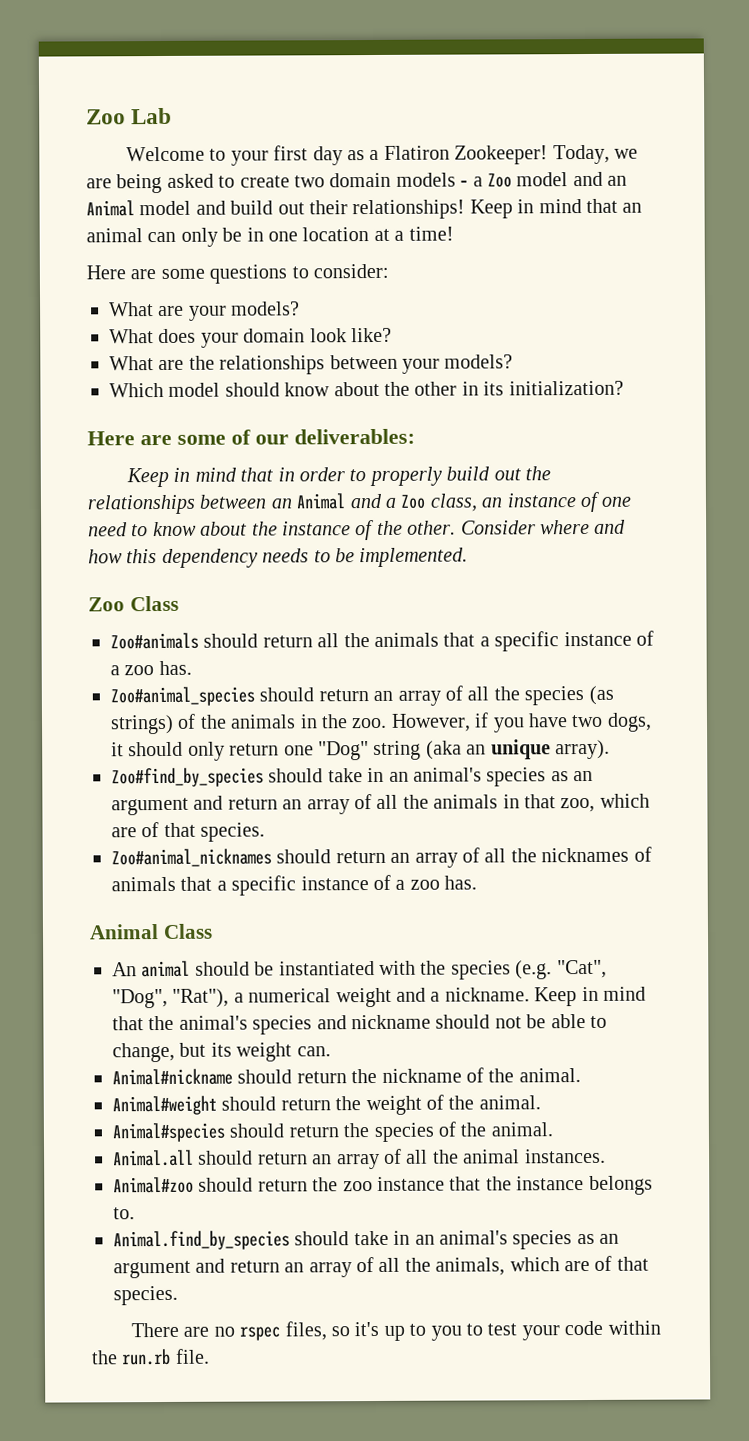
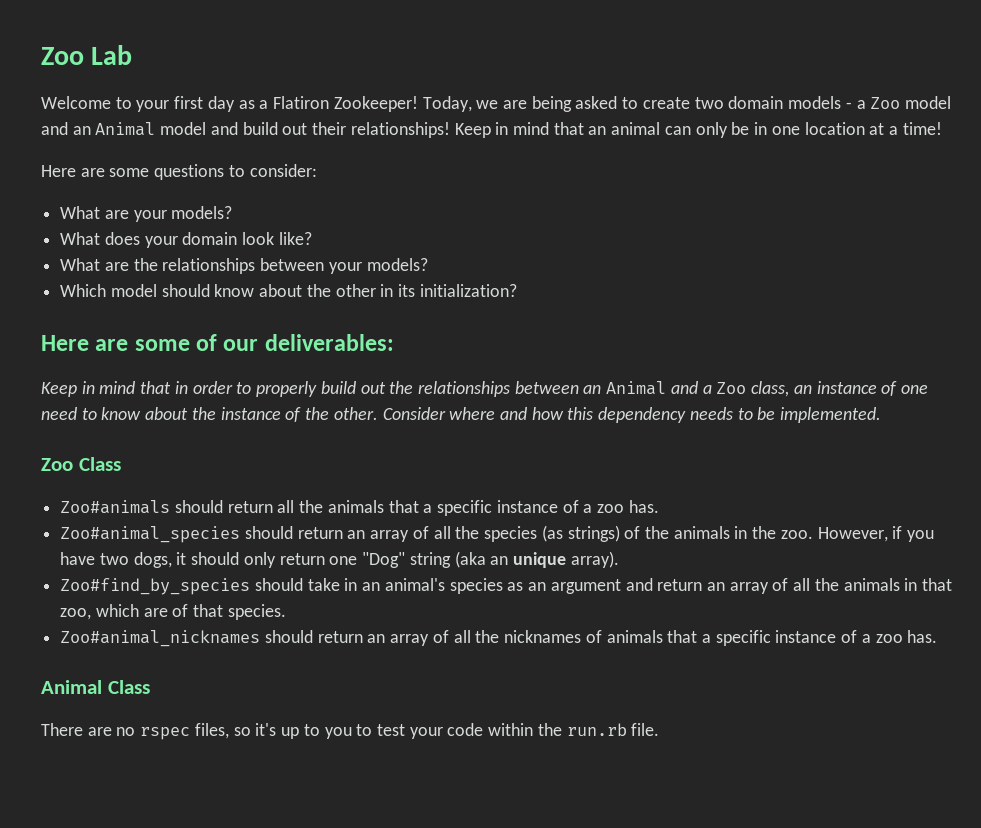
[112,959,607,980] [112,986,646,1009] [112,1014,607,1035] [112,1042,331,1063] [112,1067,581,1086] [112,1094,541,1116] [112,1121,553,1143] [113,1148,606,1170] [113,1175,653,1195] [113,1207,135,1220] [113,1230,620,1251] [113,1255,649,1279] [113,1285,178,1306] // An animal should be instantiated with the species (e.g. "Cat", "Dog", "Rat"), a numerical weight and a nickname. Keep in mind that the animal's species and nickname should not be able to change, but its weight can. // Animal#nickname should return the nickname of the animal. // Animal#weight should return the weight of the animal. // Animal#species should return the species of the animal. // Animal.all should return an array of all the animal instances. // Animal#zoo should return the zoo instance that the instance belongs to. // Animal.find_by_species should take in an animal's species as an argument and return an array of all the animals, which are of that species. -> (150, 687) none

